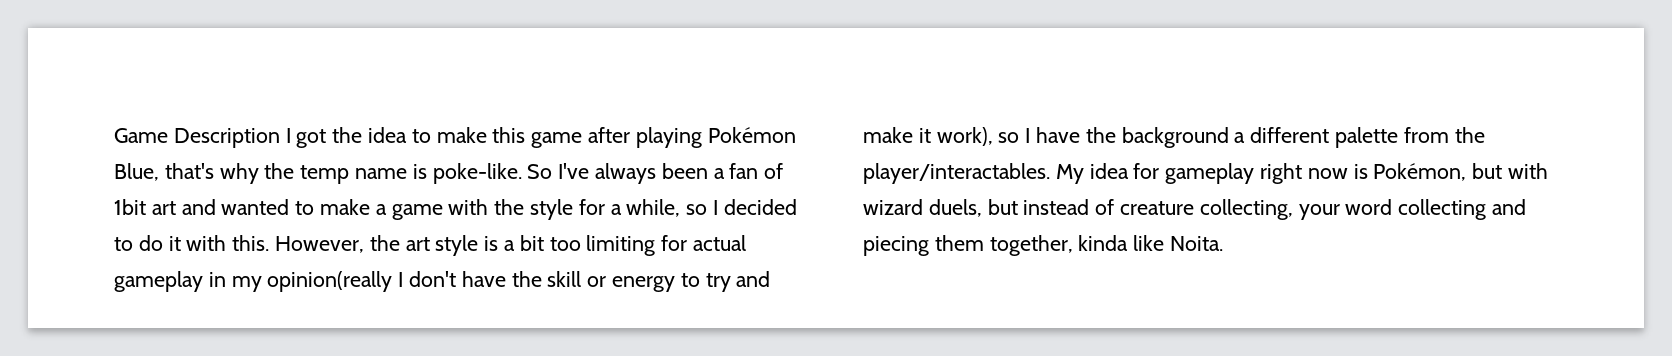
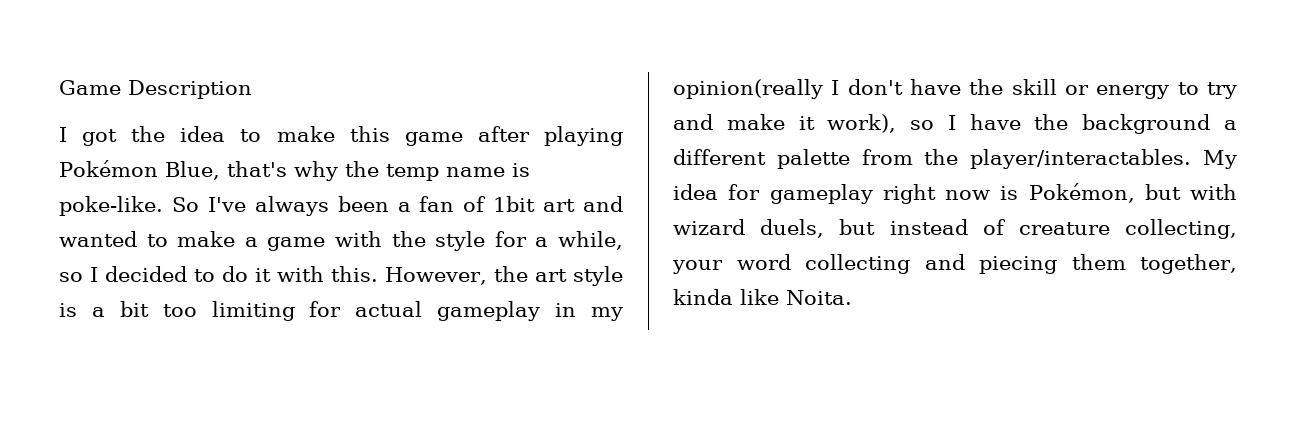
(280, 138) none -> (252, 89) //

